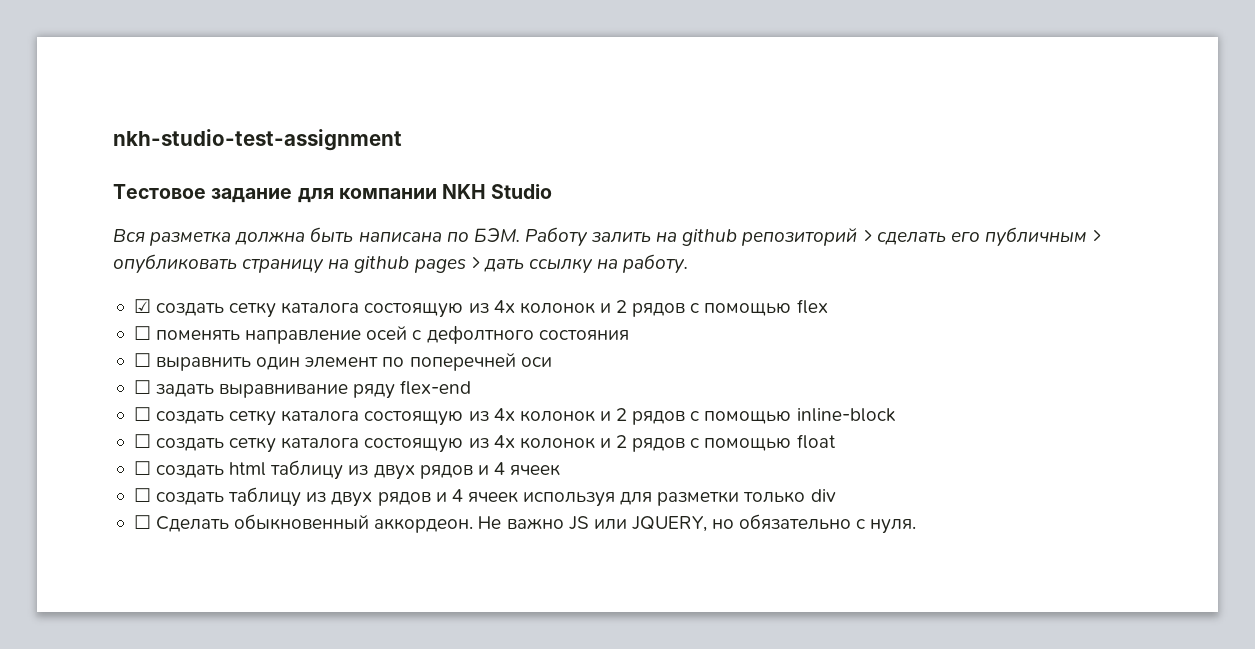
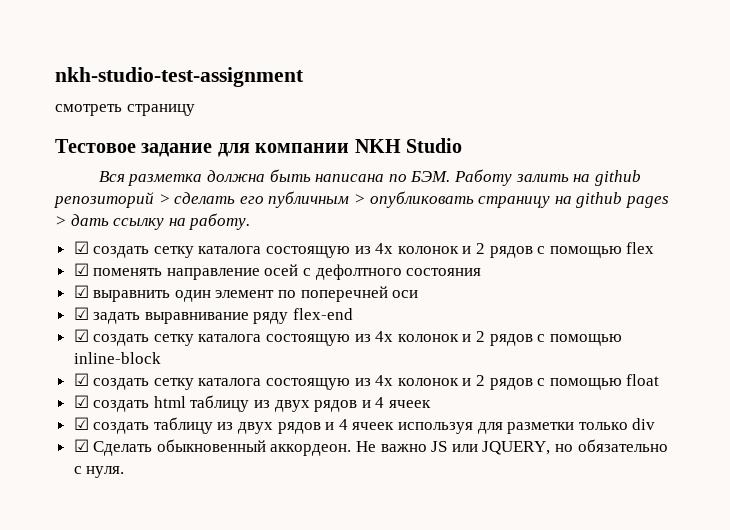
(402, 140) none -> [55,104,195,116] // смотреть страницу
[133,326,151,340] ☐ -> [73,263,89,276] ☑
[133,353,151,367] ☐ -> [73,285,89,298] ☑
[133,380,151,394] ☐ -> [73,307,89,320] ☑
[133,407,151,421] ☐ -> [73,329,89,342] ☑
[133,434,151,448] ☐ -> [73,373,89,386] ☑
[133,461,151,475] ☐ -> [73,395,89,408] ☑
[133,488,151,502] ☐ -> [73,417,89,430] ☑
[133,515,151,529] ☐ -> [73,439,89,452] ☑

